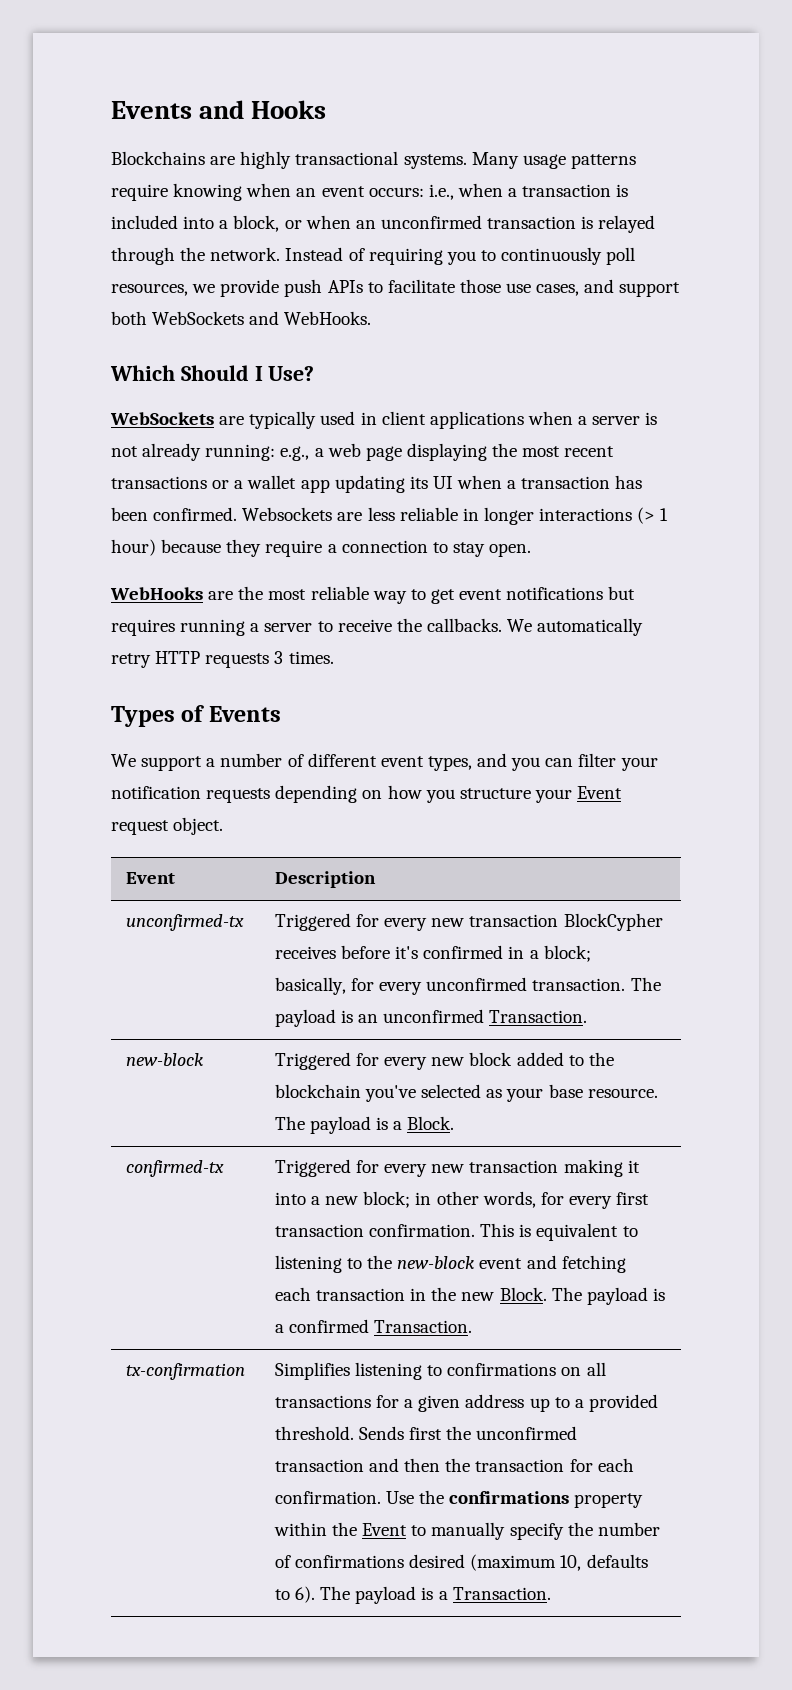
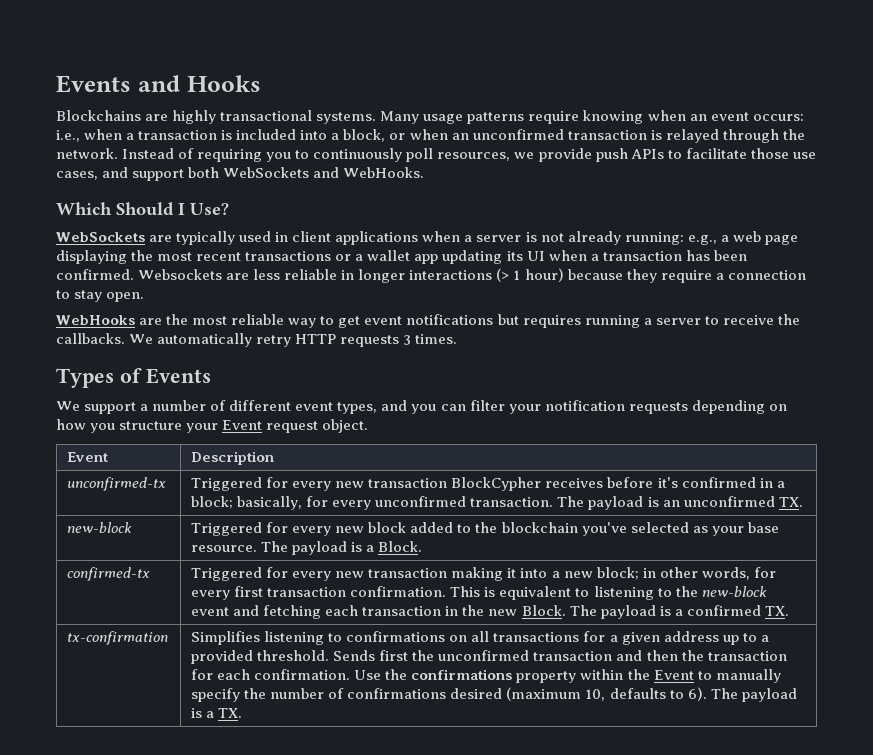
[489,1010,588,1023] Transaction. -> [778,497,803,507] TX.
[374,1320,473,1333] Transaction. -> [764,606,789,616] TX.
[452,1587,551,1600] Transaction. -> [218,708,243,718] TX.

